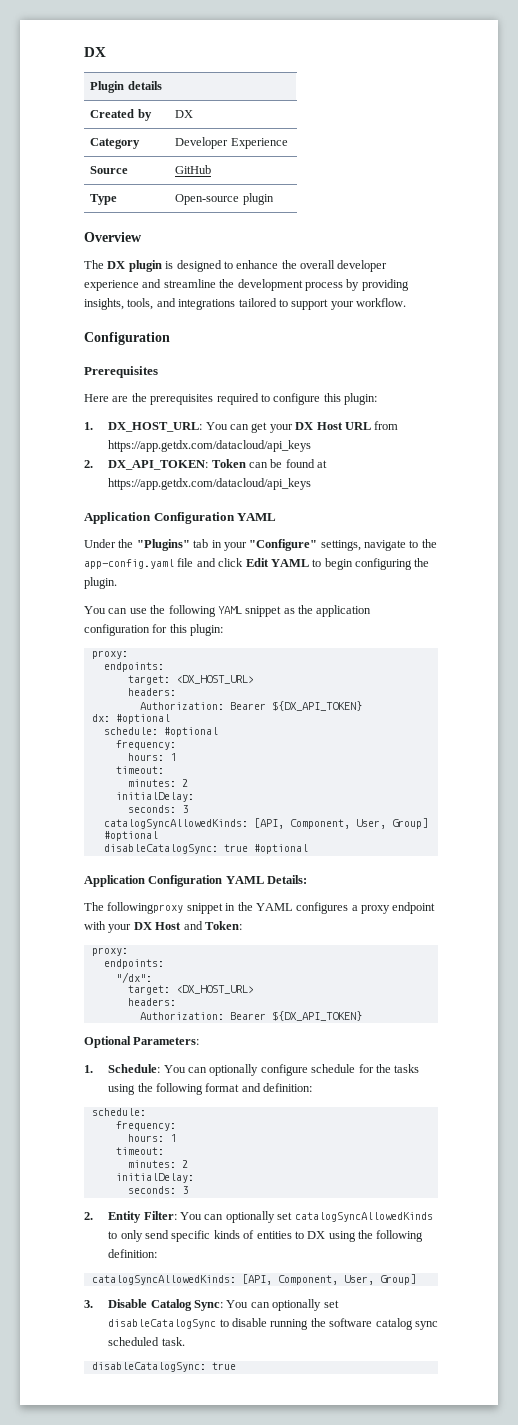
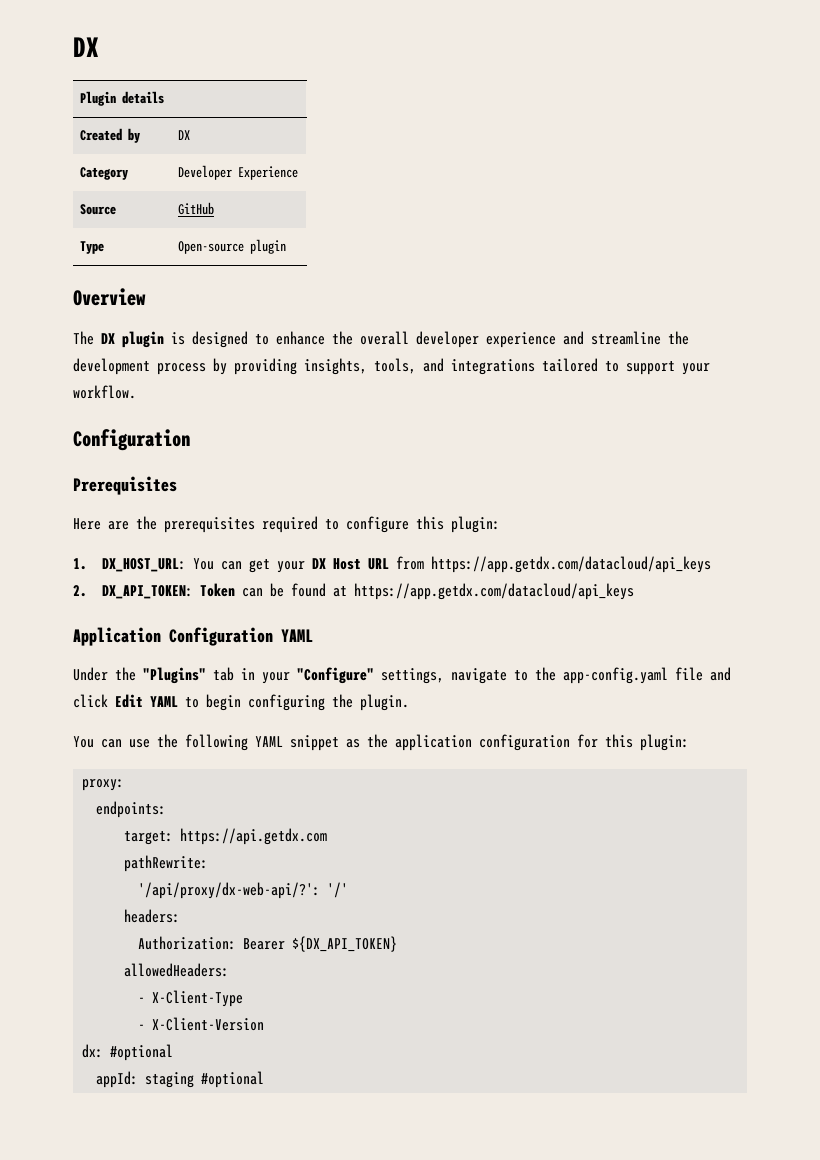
[175,675,254,684] [127,688,176,696] [139,701,362,711] <DX_HOST_URL> // headers: // Authorization: Bearer ${DX_API_TOKEN} -> [180,828,328,845] [124,855,209,872] [138,882,349,899] [124,909,181,923] [138,936,398,952] [124,963,230,977] [138,990,244,1007] [138,1017,265,1031] https://api.getdx.com // pathRewrite: // '/api/proxy/dx-web-api/?': '/' // headers: // Authorization: Bearer ${DX_API_TOKEN} // allowedHeaders: // - X-Client-Type // - X-Client-Version
[103,727,218,737] [115,740,176,750] [127,753,176,761] [115,766,164,774] [127,779,188,787] [115,792,194,802] [127,805,188,813] [103,818,428,829] [103,831,158,841] [103,844,308,854] [84,875,308,887] [84,902,436,914] [84,921,242,933] [91,947,128,956] [103,959,164,969] [115,972,152,983] [127,985,254,995] [127,998,176,1006] [139,1011,362,1021] [84,1036,200,1048] [84,1064,420,1076] [108,1083,313,1095] [91,1108,146,1116] [115,1121,176,1131] [127,1134,176,1142] [115,1147,164,1155] [127,1160,188,1168] [115,1173,194,1183] [127,1186,188,1194] [84,1211,433,1223] [108,1230,424,1242] [108,1249,158,1258] [91,1274,416,1285] [84,1299,339,1311] [108,1318,438,1330] [108,1337,185,1346] [91,1362,236,1372] schedule: #optional // frequency: // hours: 1 // timeout: // minutes: 2 // initialDelay: // seconds: 3 // catalogSyncAllowedKinds: [API, Component, User, Group] #optional // disableCatalogSync: true #optional // Application Configuration YAML Details: // The followingproxy snippet in the YAML configures a proxy endpoint with your DX Host and Token: // proxy: // endpoints: // "/dx": // target: <DX_HOST_URL> // headers: // Authorization: Bearer ${DX_API_TOKEN} // Optional Parameters: // 1. Schedule: You can optionally configure schedule for the tasks using the following format and definition: // schedule: // frequency: // hours: 1 // timeout: // minutes: 2 // initialDelay: // seconds: 3 // 2. Entity Filter: You can optionally set catalogSyncAllowedKinds to only send specific kinds of entities to DX using the following definition: // catalogSyncAllowedKinds: [API, Component, User, Group] // 3. Disable Catalog Sync: You can optionally set disableCatalogSync to disable running the software catalog sync scheduled task. // disableCatalogSync: true -> [96,1071,265,1088] appId: staging #optional

